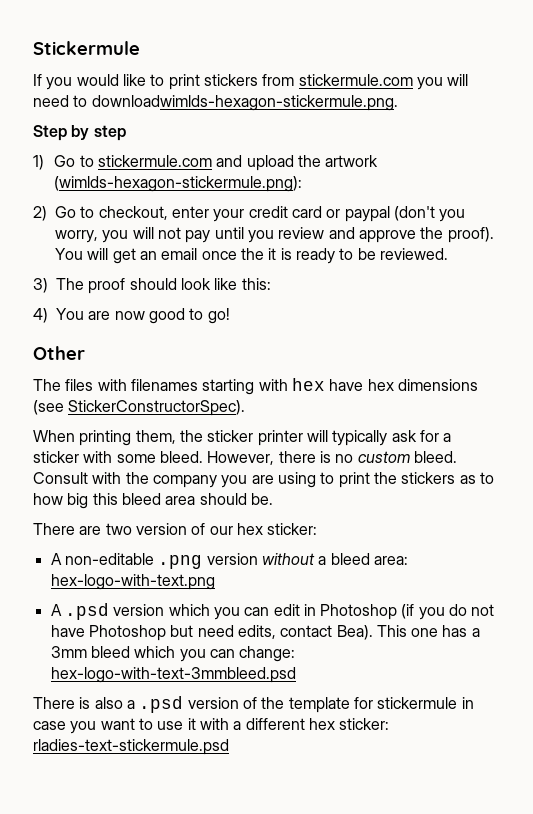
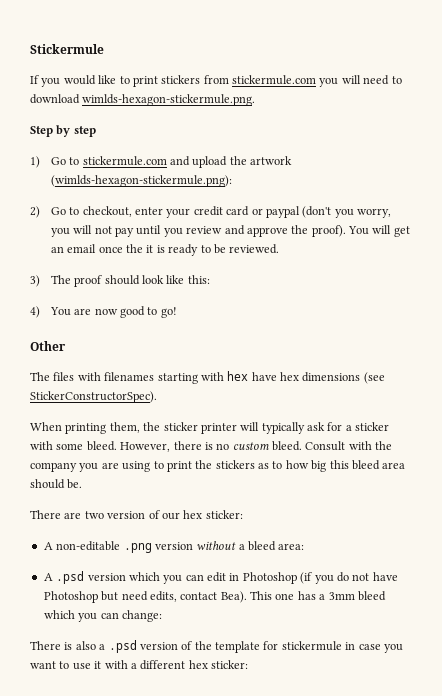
[91,95,398,111] downloadwimlds-hexagon-stickermule.png. -> [30,94,256,106] download wimlds-hexagon-stickermule.png.
[50,574,215,590] hex-logo-with-text.png -> (305, 546) none
[50,667,296,683] hex-logo-with-text-3mmbleed.psd -> (162, 616) none
[33,739,229,755] rladies-text-stickermule.psd -> (248, 664) none

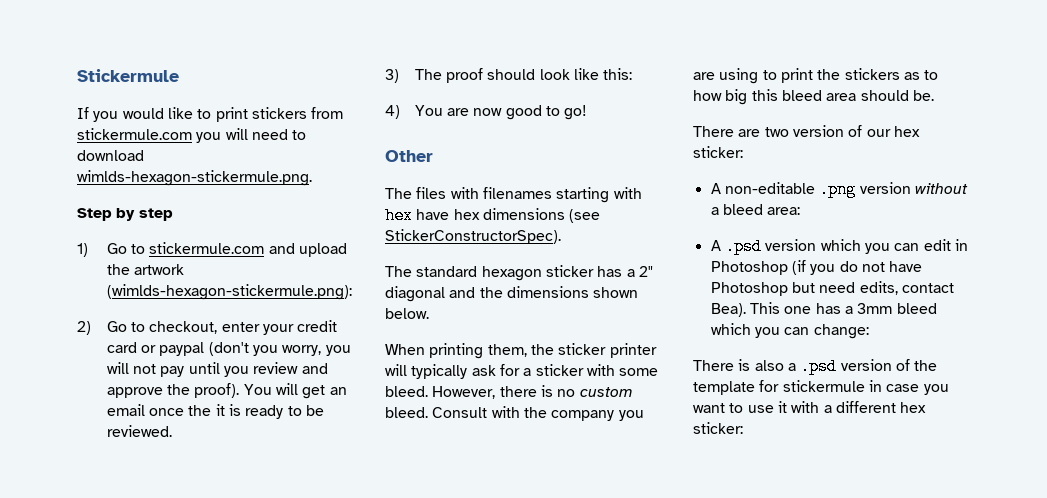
(157, 397) none -> [385,265,653,281] [385,286,639,302] [385,308,429,319] // The standard hexagon sticker has a 2" diagonal and the dimensions shown below.

